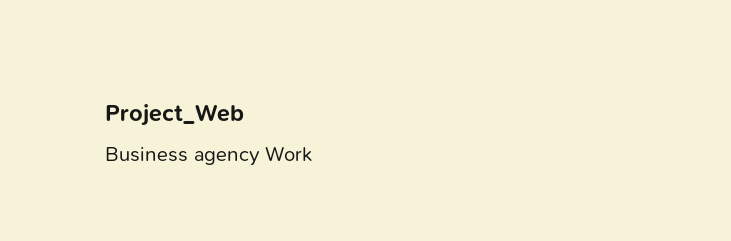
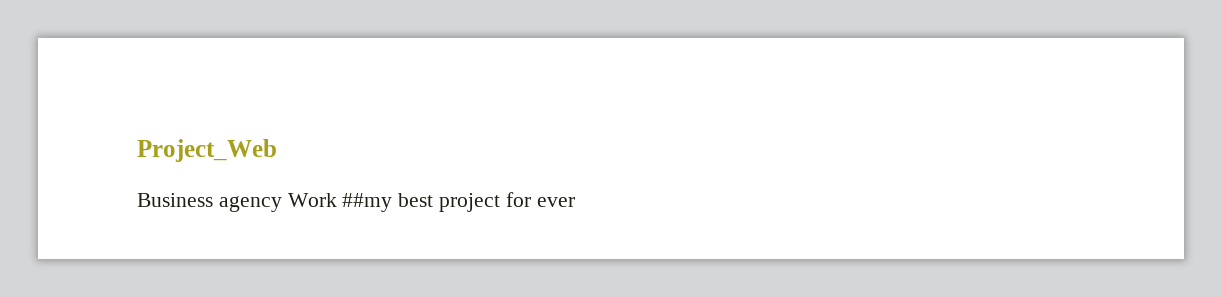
(313, 154) none -> [342,192,575,212] ##my best project for ever

